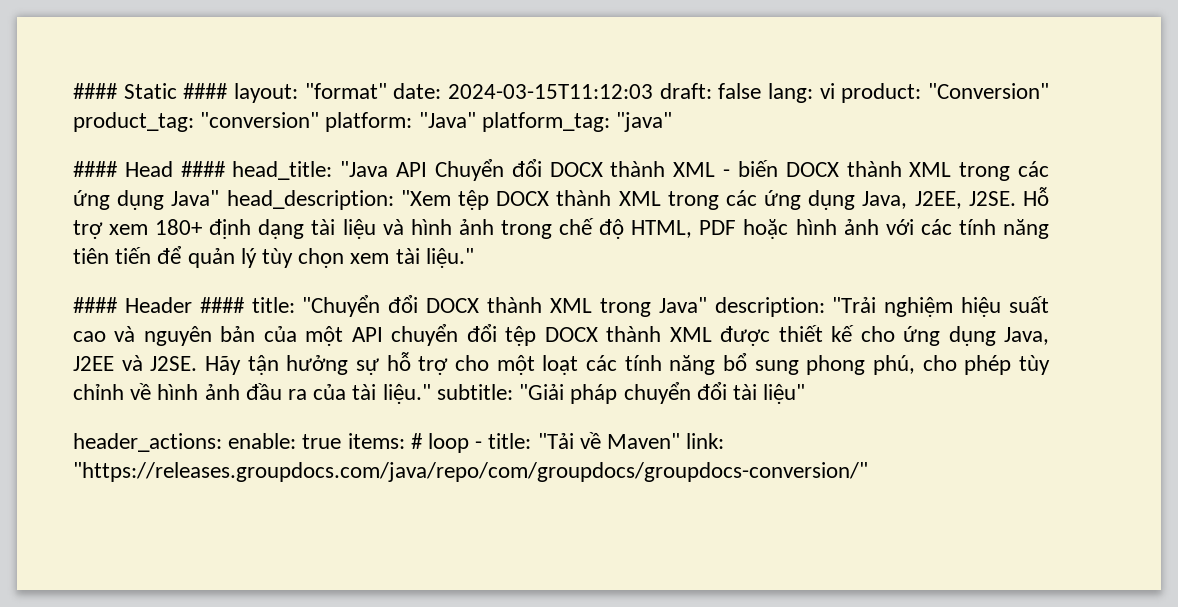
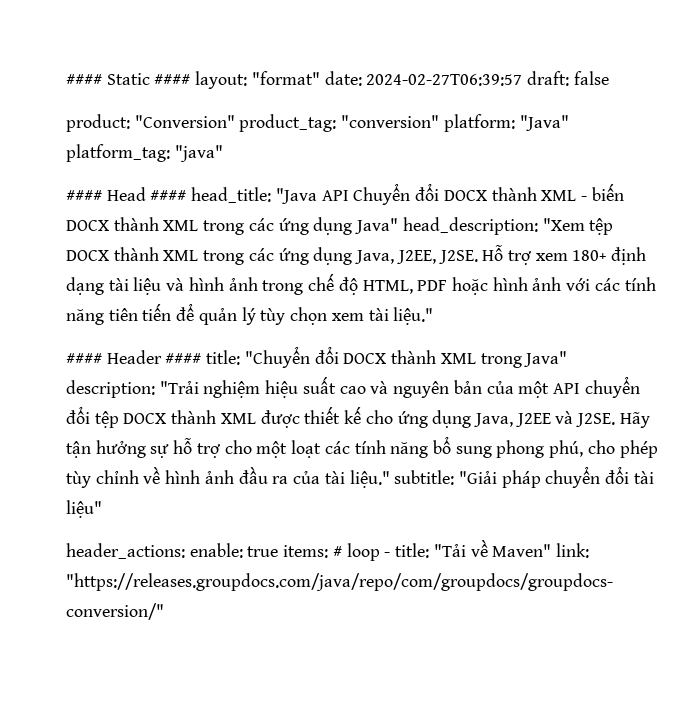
[448,84,653,99] 2024-03-15T11:12:03 -> [366,74,523,86] 2024-02-27T06:39:57
[767,83,835,103] lang: vi -> (609, 78) //

